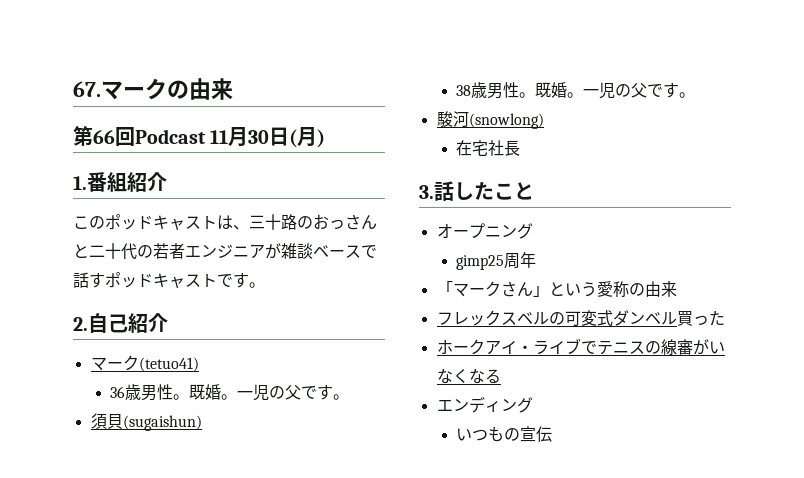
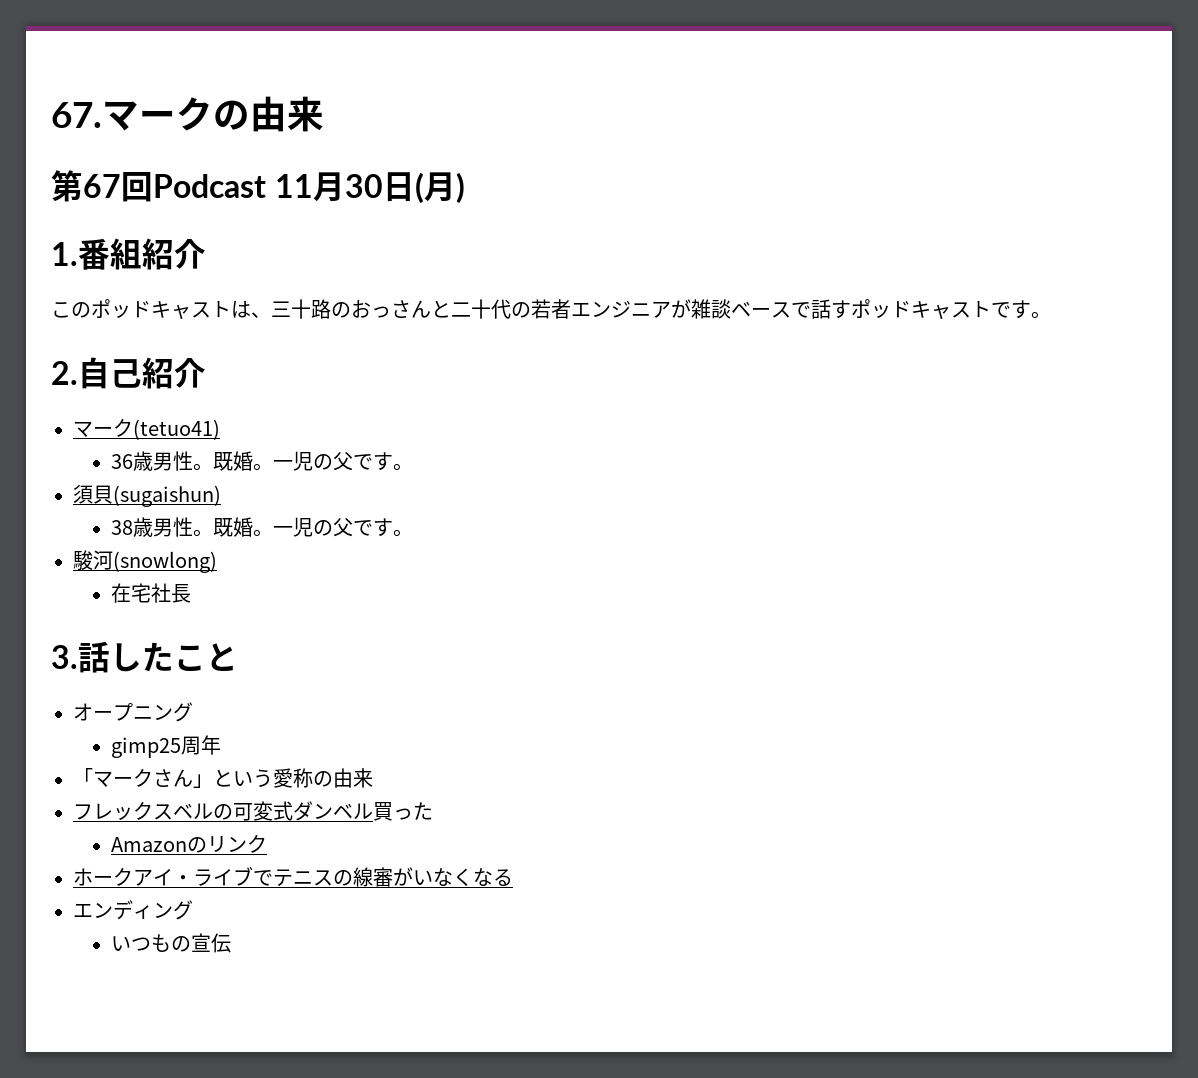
[93,130,115,144] 66 -> [83,174,121,198] 67
(725, 318) none -> [111,834,268,853] // Amazonのリンク

